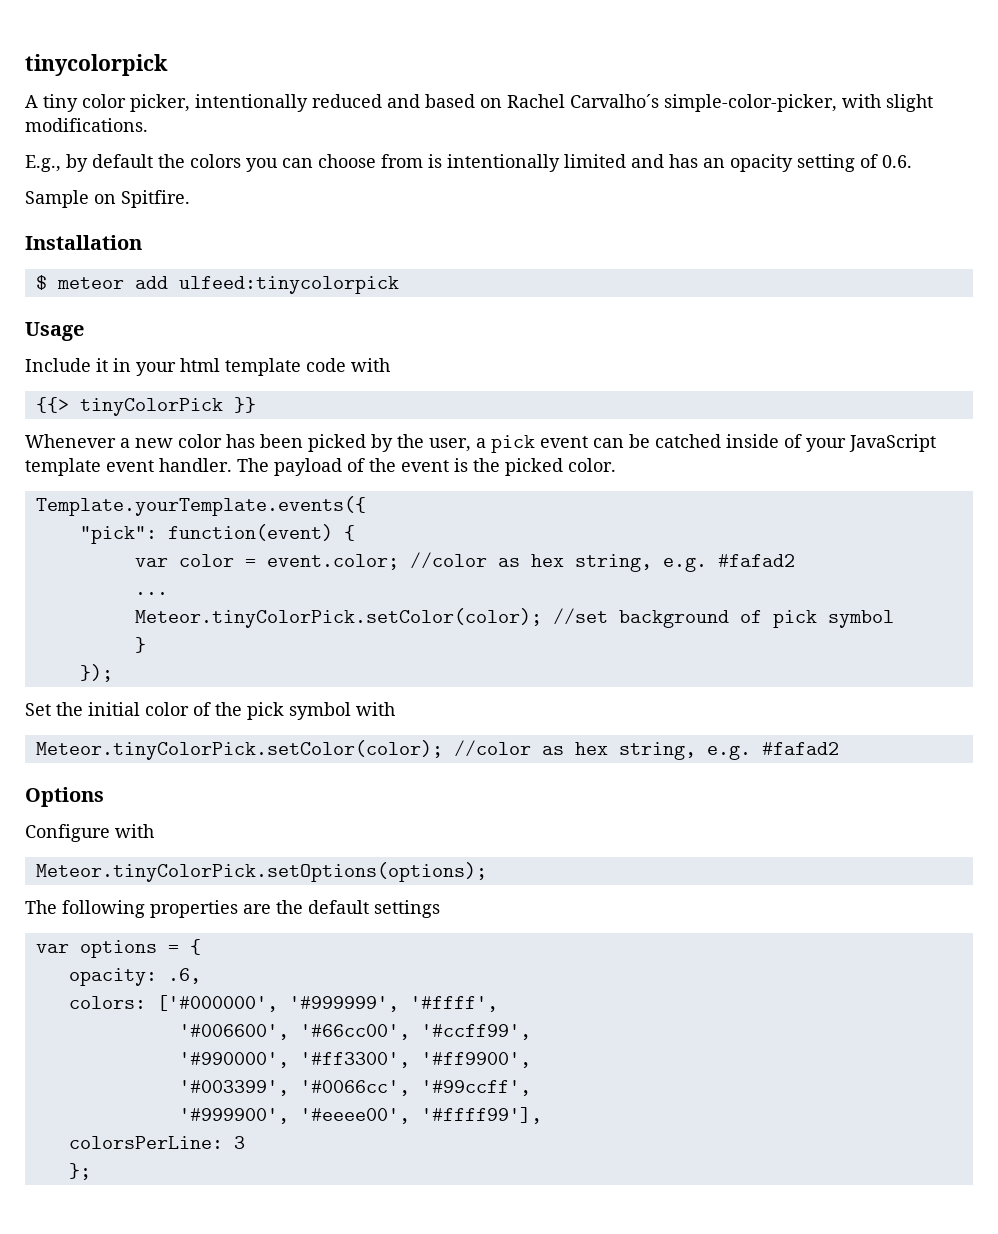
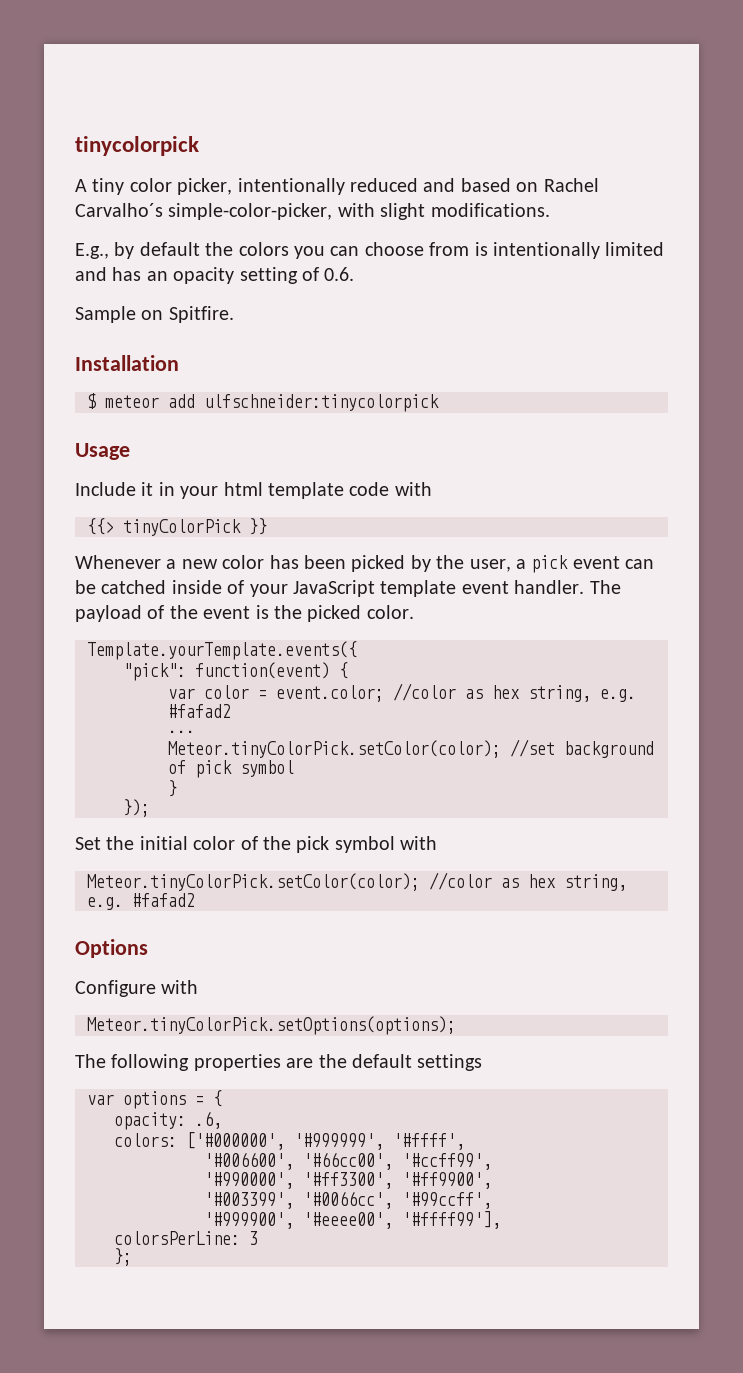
[178,276,399,294] ulfeed:tinycolorpick -> [204,394,439,412] ulfschneider:tinycolorpick

